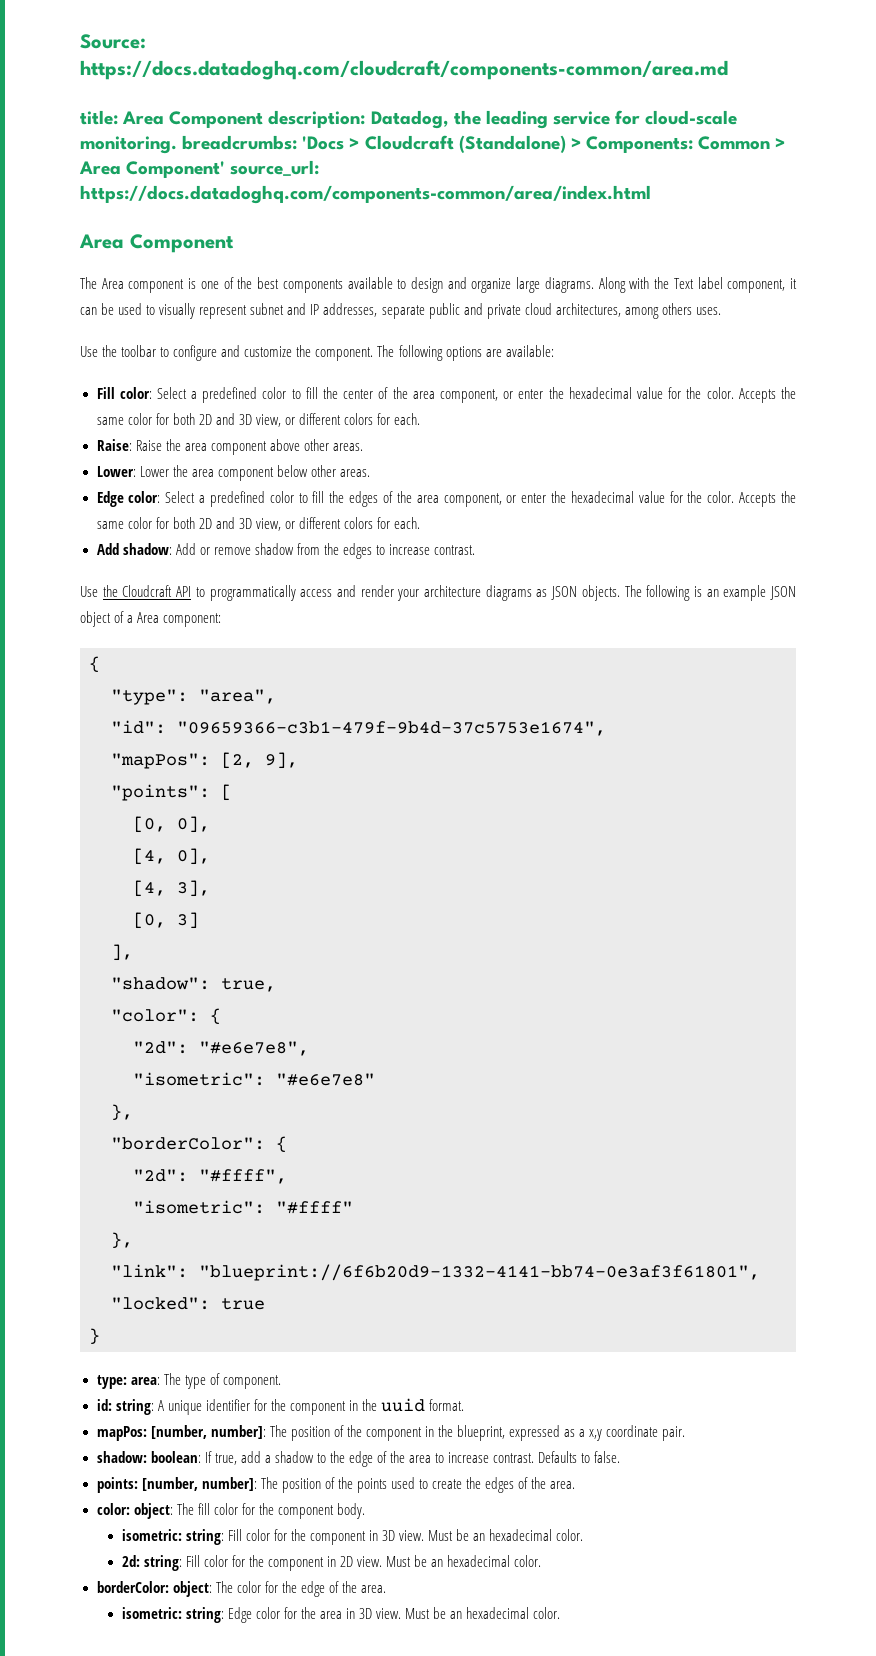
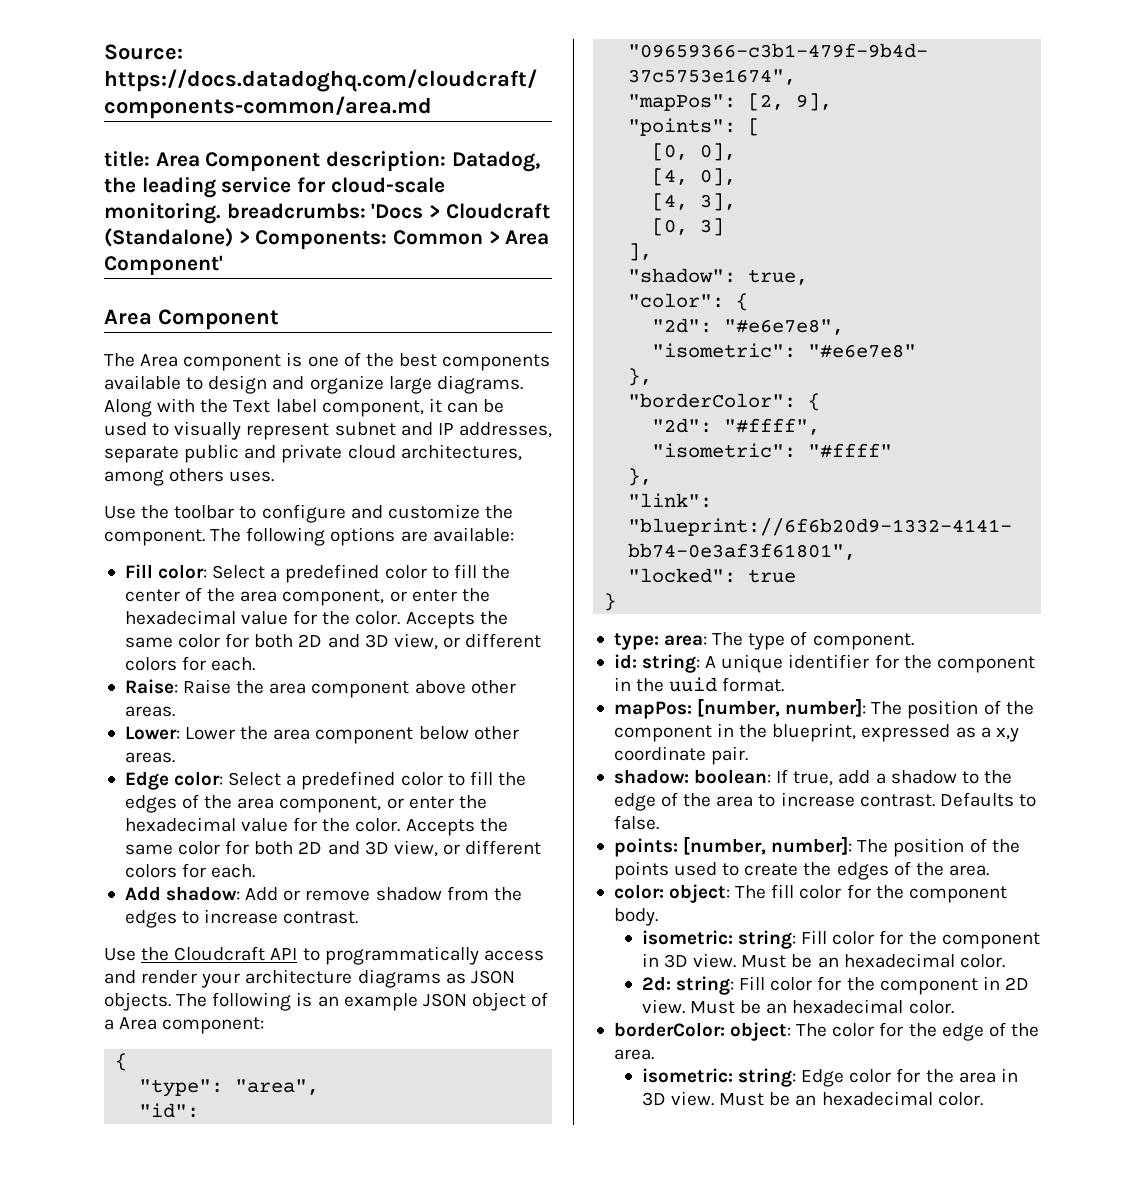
[230,160,320,176] [80,185,651,204] source_url: https://docs.datadoghq.com/components-common/area/index.html -> (223, 265) none

